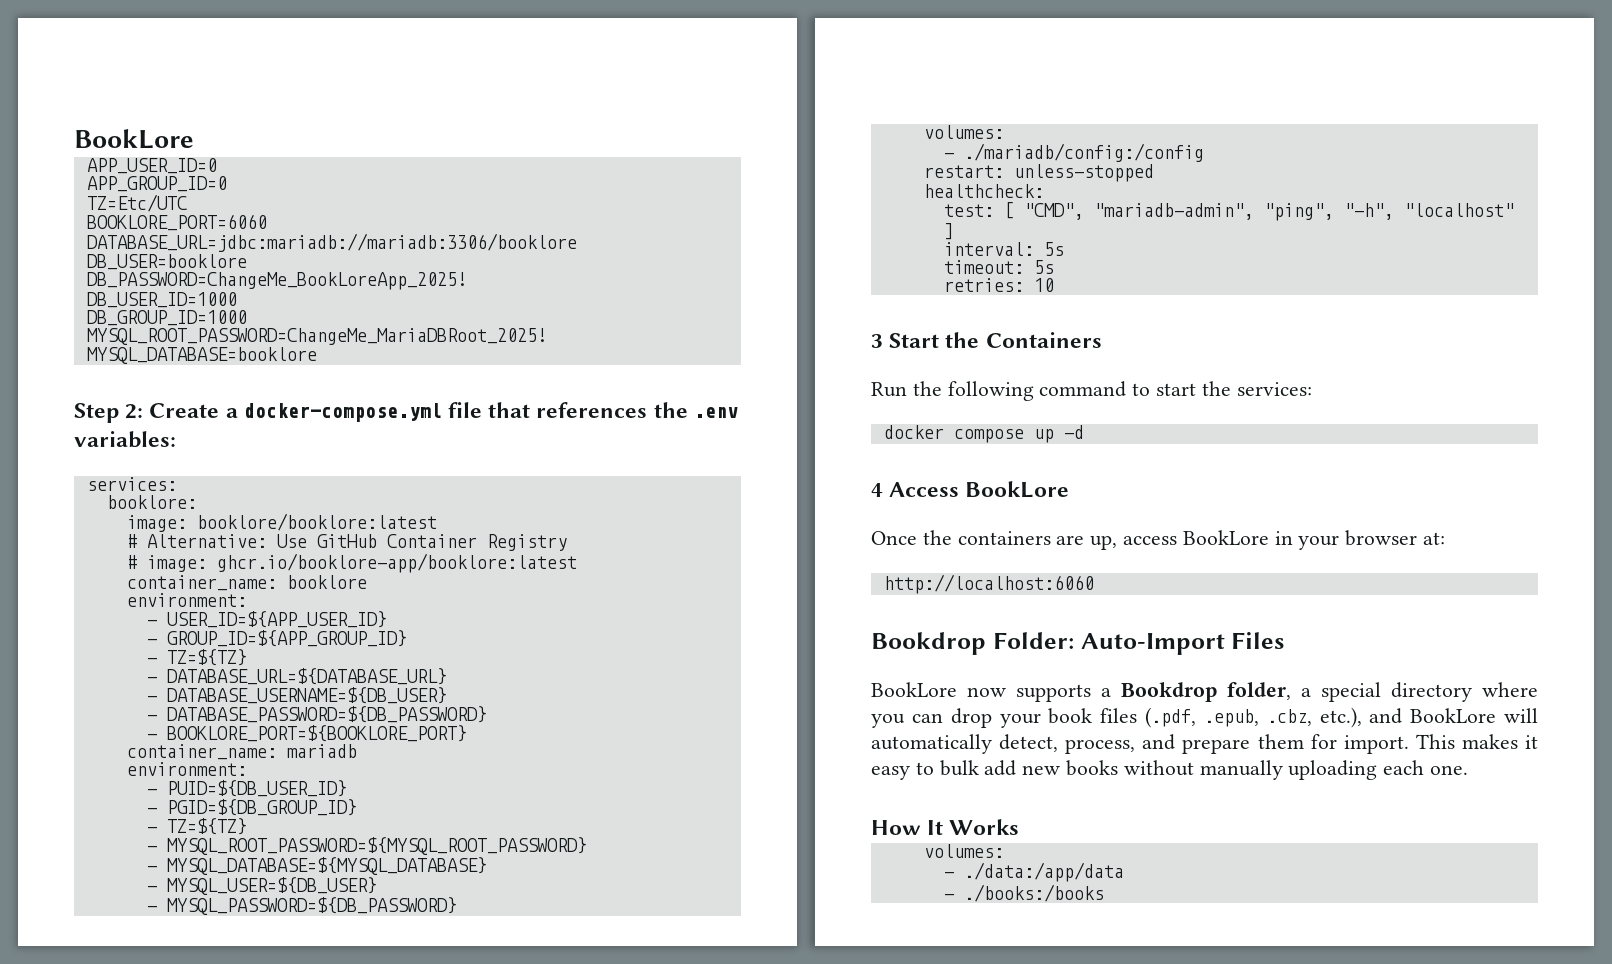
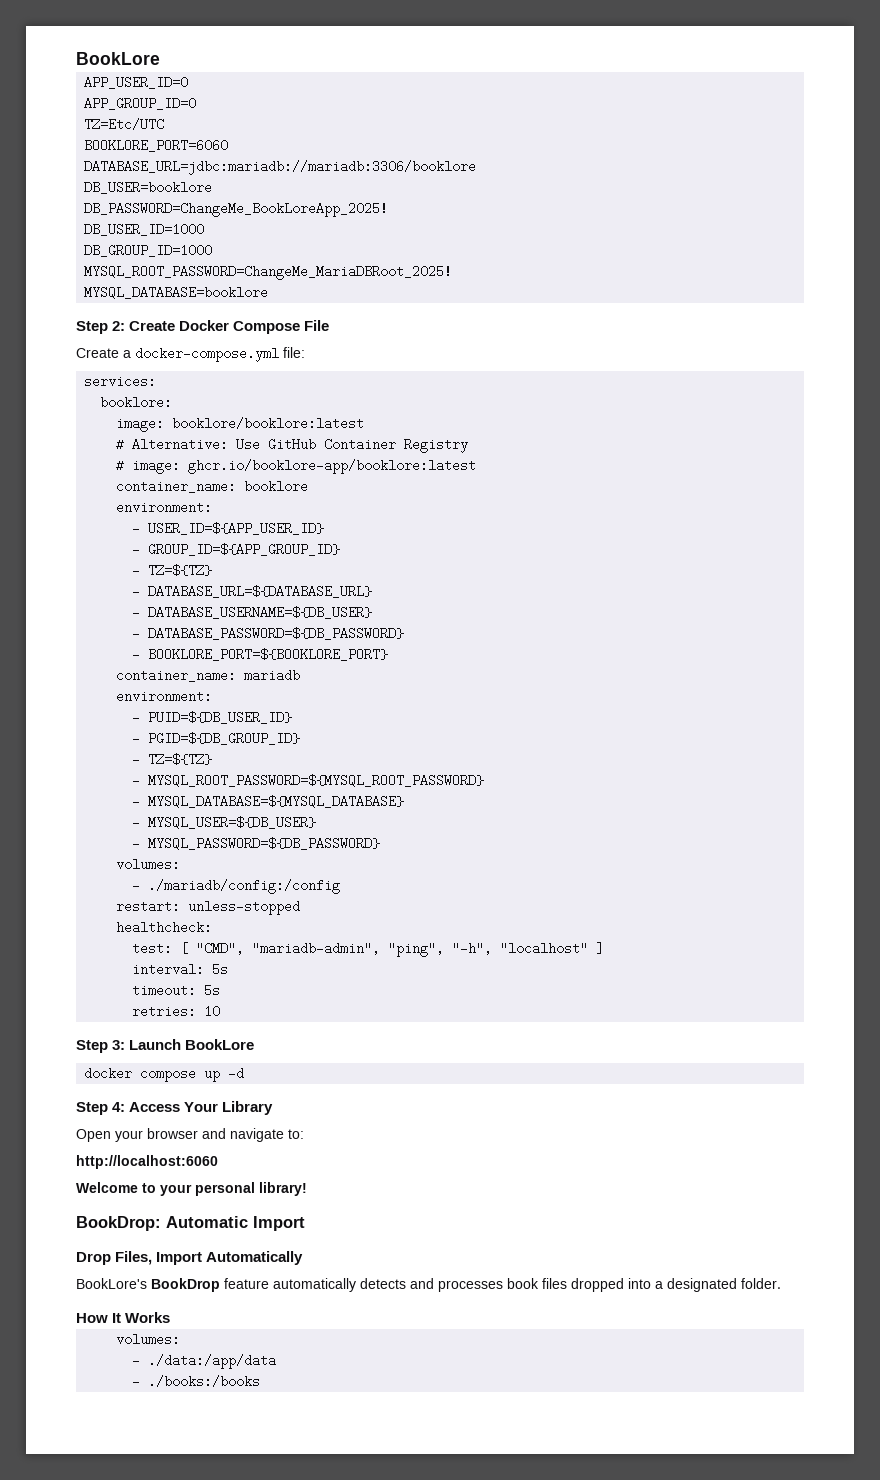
[225,402,738,422] [74,431,176,448] a docker-compose.yml file that references the .env variables: -> [179,320,330,334] [76,347,305,362] Docker Compose File // Create a docker-compose.yml file:
[871,332,1102,348] [871,381,1312,401] [883,425,1084,443] [871,481,1070,498] [871,530,1446,550] [883,574,1094,594] [871,632,1285,655] [871,682,1538,702] [871,707,1538,728] [871,734,1538,754] [871,760,1469,780] 3 Start the Containers // Run the following command to start the services: // docker compose up -d // 4 Access BookLore // Once the containers are up, access BookLore in your browser at: // http://localhost:6060 // Bookdrop Folder: Auto-Import Files // BookLore now supports a Bookdrop folder, a special directory where you can drop your book files (.pdf, .epub, .cbz, etc.), and BookLore will automatically detect, process, and prepare them for import. This makes it easy to bulk add new books without manually uploading each one. -> [76,1039,255,1053] [84,1067,245,1082] [76,1101,274,1115] [76,1128,304,1142] [76,1155,218,1169] [76,1182,307,1196] [76,1216,305,1231] [76,1251,304,1265] [76,1278,781,1292] Step 3: Launch BookLore // docker compose up -d // Step 4: Access Your Library // Open your browser and navigate to: // http://localhost:6060 // Welcome to your personal library! // BookDrop: Automatic Import // Drop Files, Import Automatically // BookLore's BookDrop feature automatically detects and processes book files dropped into a designated folder.

